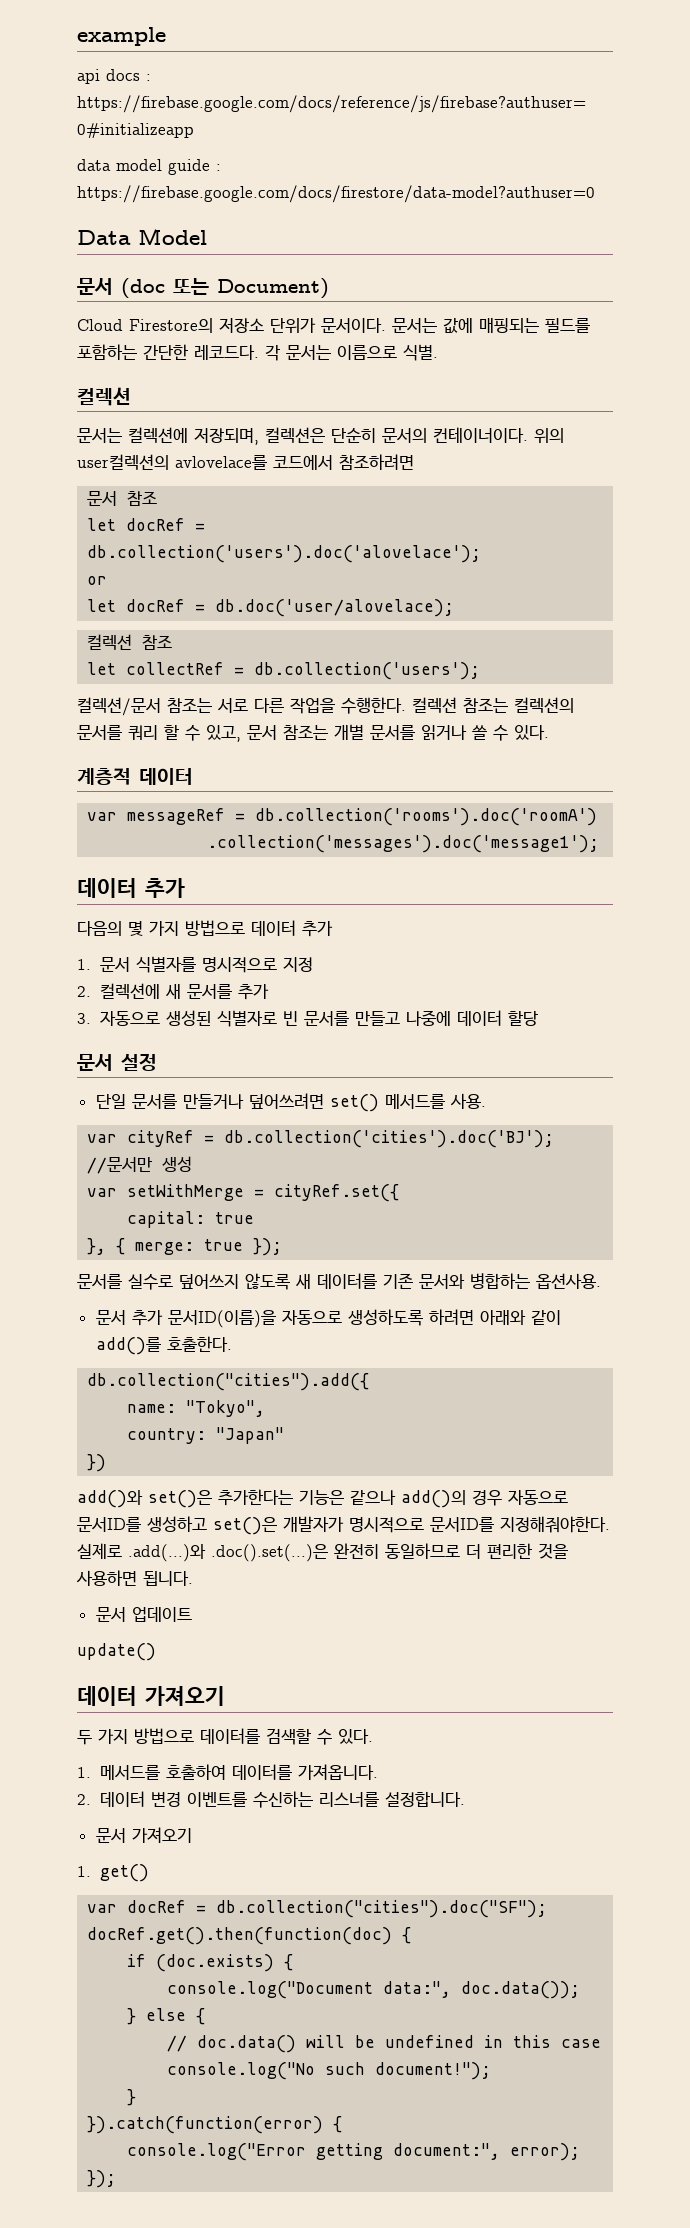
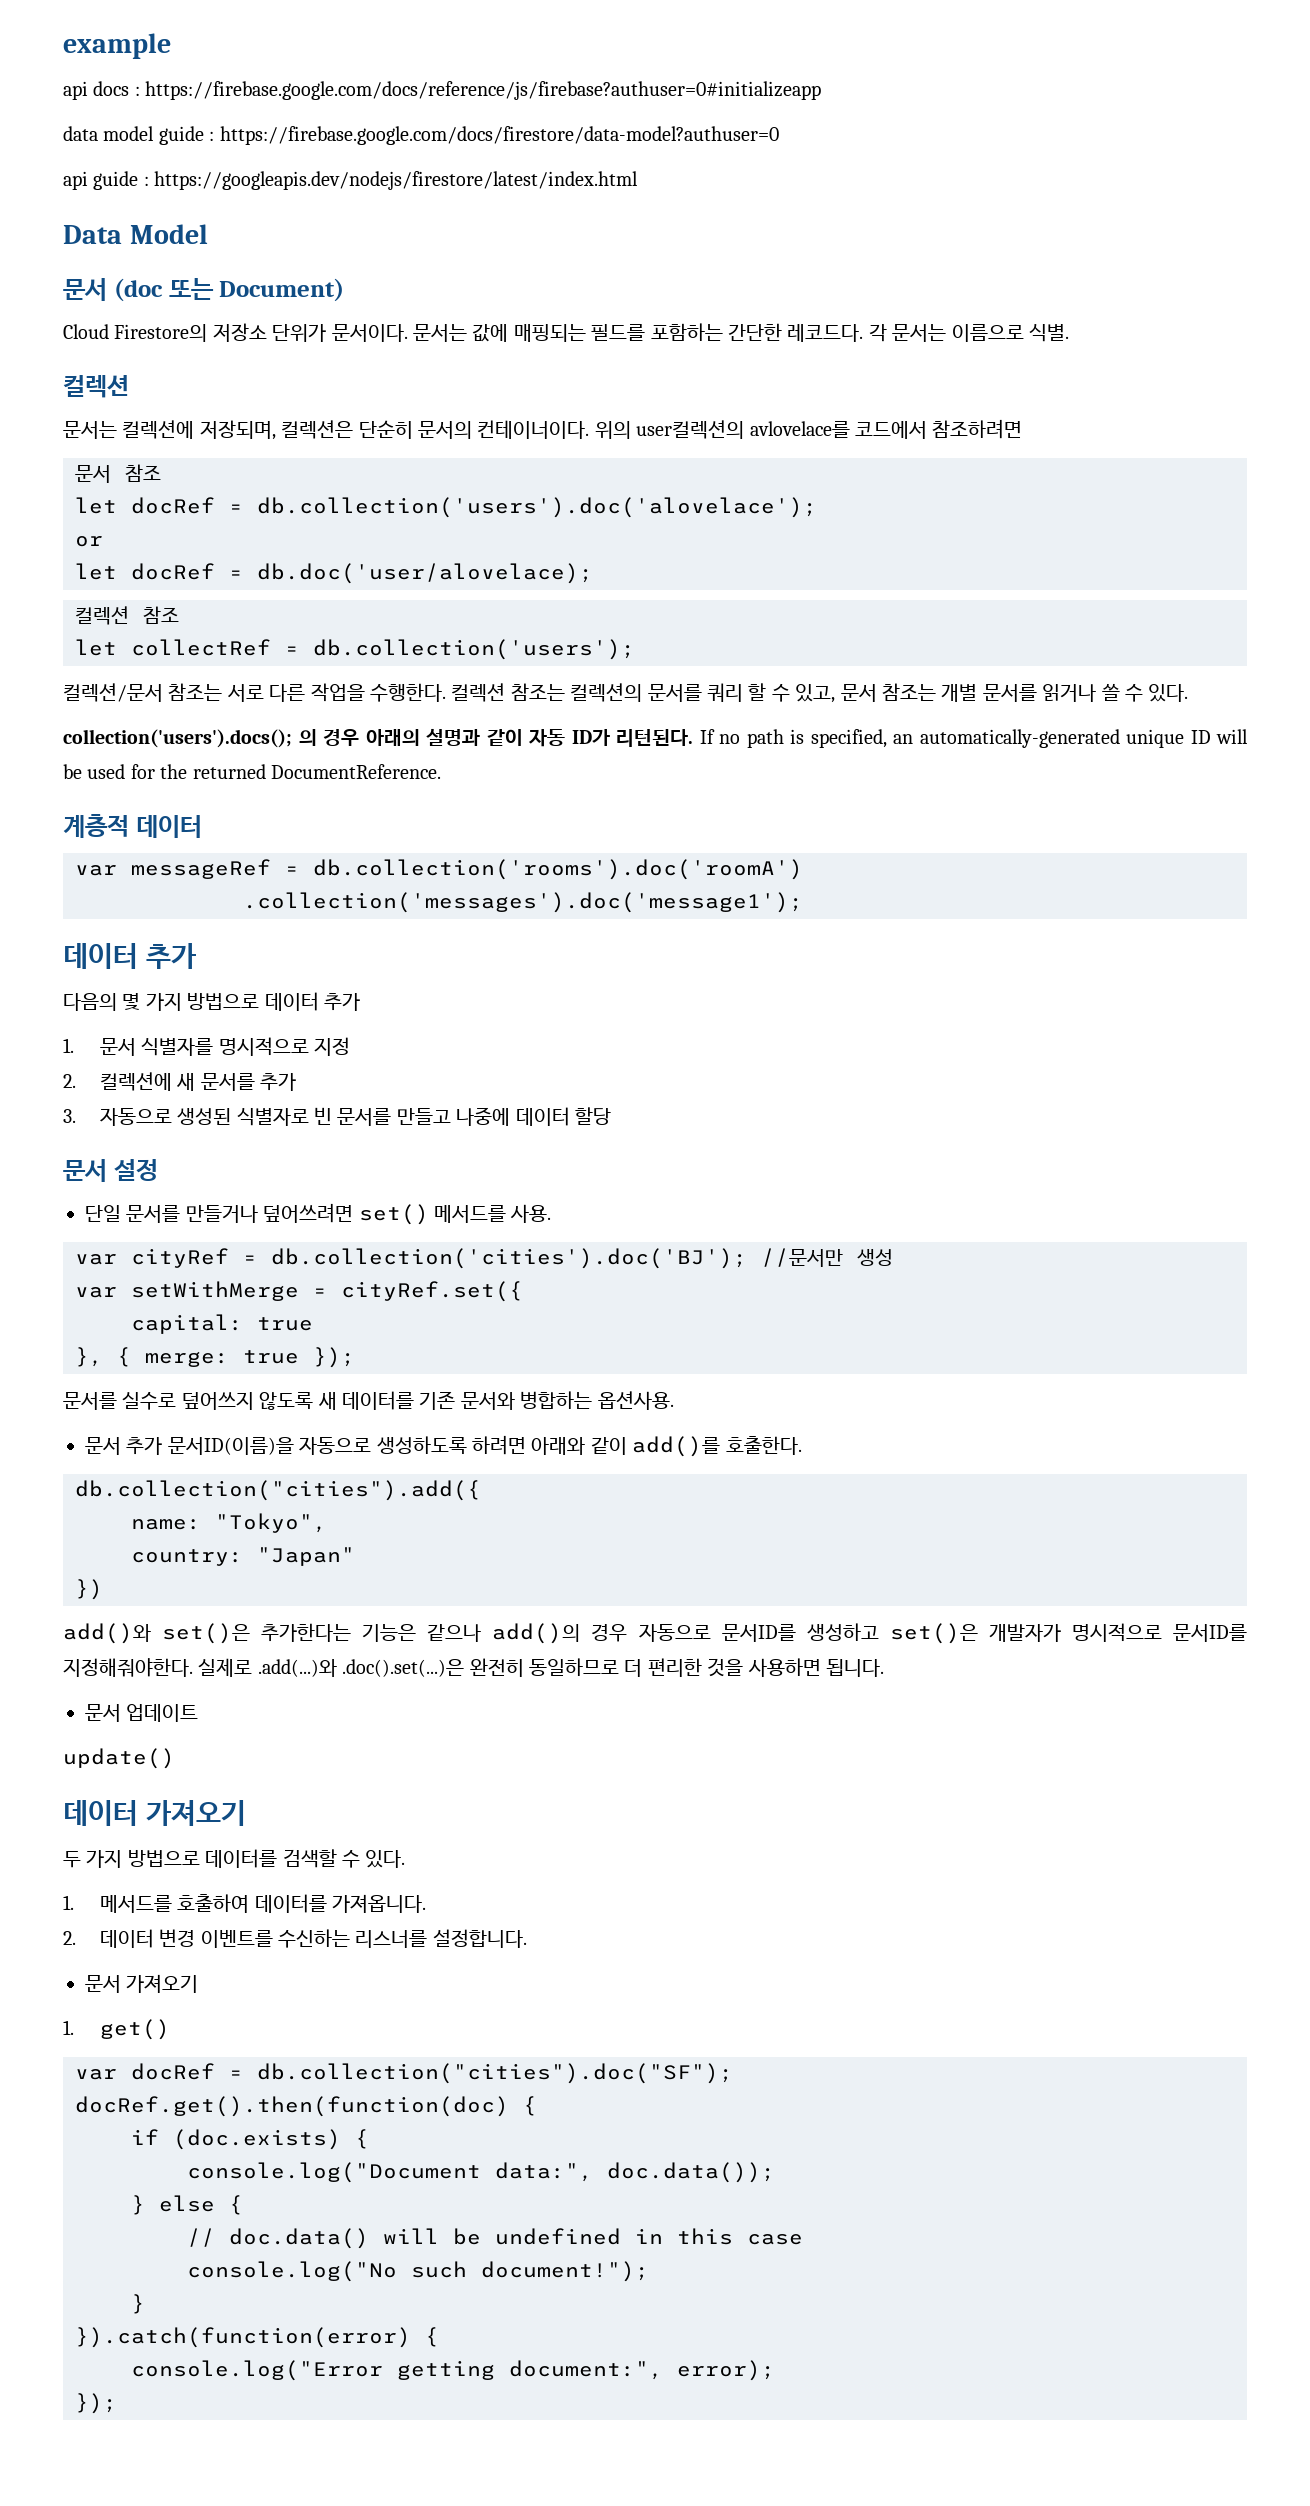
(595, 194) none -> [63,171,639,190] // api guide : https://googleapis.dev/nodejs/firestore/latest/index.html
(549, 732) none -> [63,728,1248,748] [63,764,441,779] // collection('users').docs(); 의 경우 아래의 설명과 같이 자동 ID가 리턴된다. If no path is specified, an automatically-generated unique ID will be used for the returned DocumentReference.

